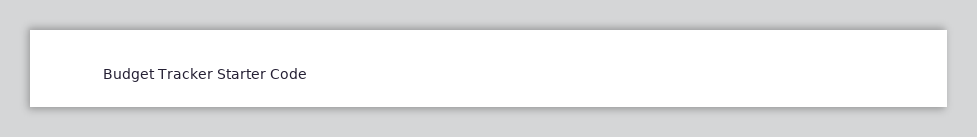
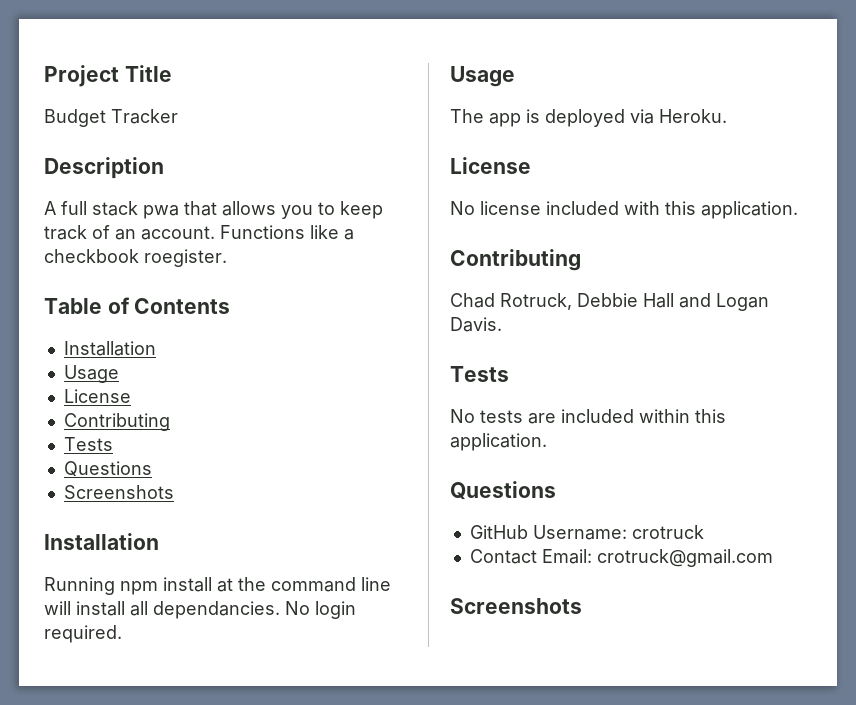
(103, 75) none -> [44,65,172,87] Project Title //
[216,68,307,79] Starter Code -> [44,157,164,179] [44,201,383,219] [44,225,354,240] [44,249,227,267] [44,297,231,314] [63,341,156,356] [63,365,119,383] [63,389,131,403] [63,413,170,431] [63,437,113,451] [63,461,152,477] [63,485,174,499] [44,533,159,550] [44,577,391,595] [44,601,356,619] [44,625,122,643] [450,66,515,87] [450,109,727,127] [450,157,531,174] [450,201,798,219] [450,249,581,271] [450,293,769,311] [450,317,502,332] [450,366,509,382] [450,409,726,424] [450,433,547,451] [450,481,556,500] [469,525,704,540] [469,549,773,567] [450,598,582,614] // Description // A full stack pwa that allows you to keep track of an account. Functions like a checkbook roegister. // Table of Contents // Installation // Usage // License // Contributing // Tests // Questions // Screenshots // Installation // Running npm install at the command line will install all dependancies. No login required. // Usage // The app is deployed via Heroku. // License // No license included with this application. // Contributing // Chad Rotruck, Debbie Hall and Logan Davis. // Tests // No tests are included within this application. // Questions // GitHub Username: crotruck // Contact Email: crotruck@gmail.com // Screenshots

